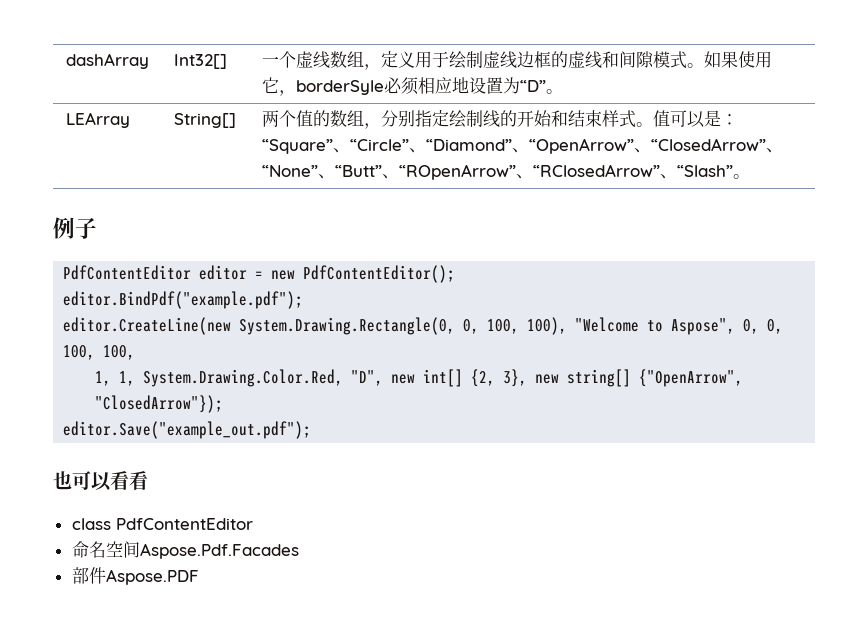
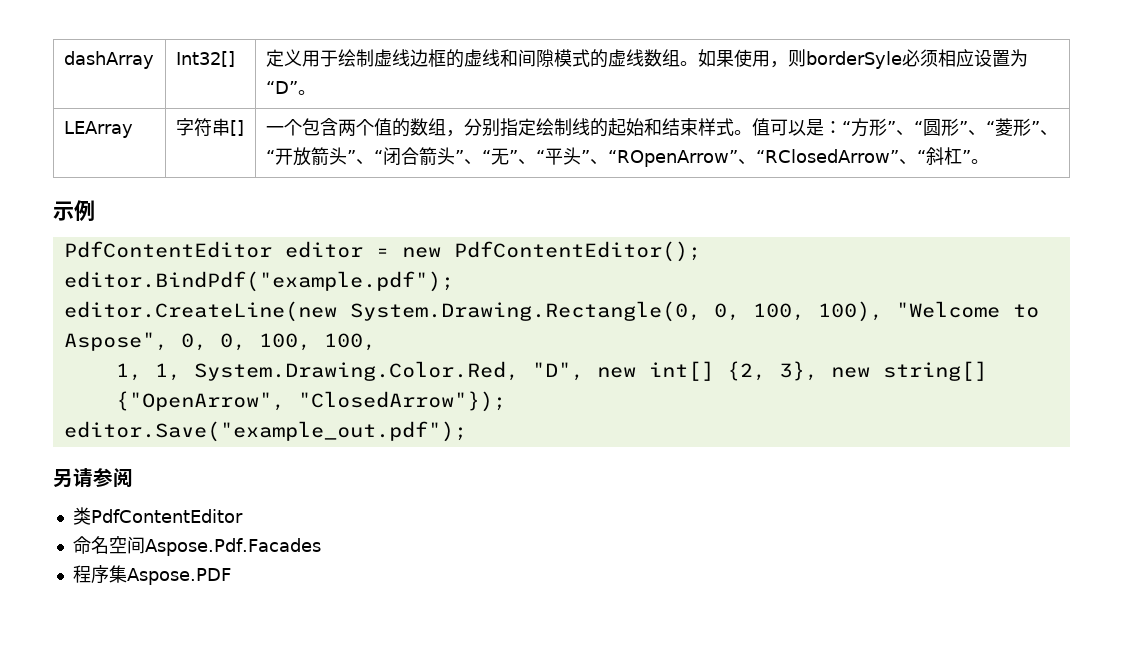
[261,51,381,70] 一个虚线数组， -> (235, 59) none
(687, 60) none -> [589,49,680,68] 的虚线数组
[261,77,296,96] 它， -> [769,49,806,68] ，则
[451,77,469,94] 地 -> (974, 58) none
[173,113,236,128] String[] | -> [175,118,244,137] [265,118,338,136] 字符串[] | 一个包含
[516,110,534,127] 开 -> [607,118,626,136] 起
[261,138,783,154] [261,165,382,179] “Square”、“Circle”、“Diamond”、“OpenArrow”、“ClosedArrow”、“None”、“Butt” -> [841,118,1058,137] [265,147,590,166] “方形”、“圆形”、“菱形”、“开放箭头”、“闭合箭头”、“无”、“平头”
[676,165,750,179] “Slash”。 // -> [916,147,989,165] [53,201,74,221] “斜杠”。 // 示
[75,217,97,239] 子 -> (95, 210) none
[53,471,148,491] [71,518,111,530] 也可以看看 // class -> [53,468,133,488] [72,507,91,525] 另请参阅 // 类
[71,567,106,584] 部件 -> [72,565,127,584] 程序集

